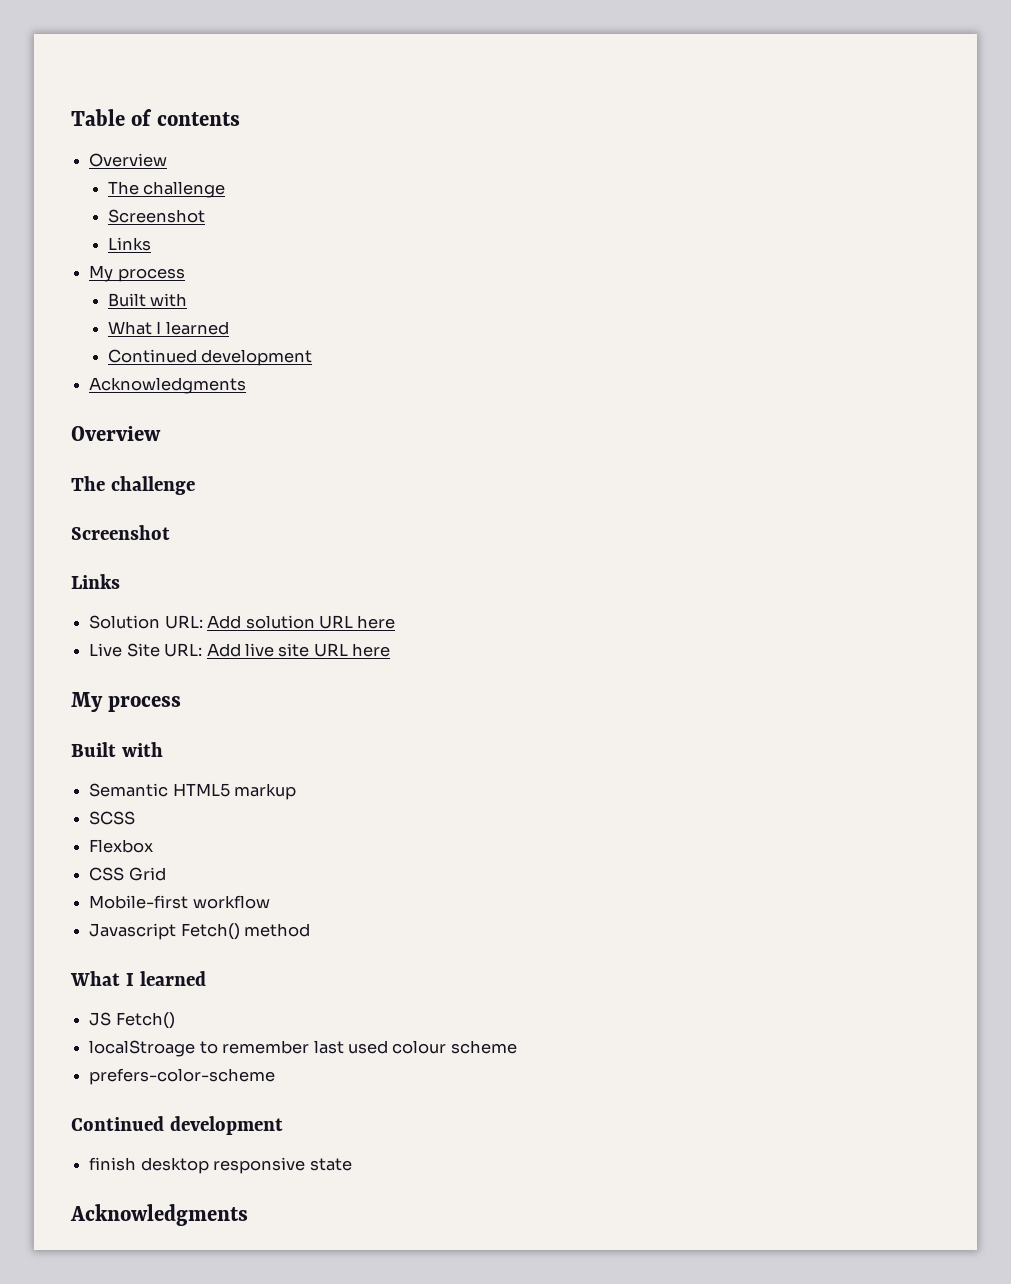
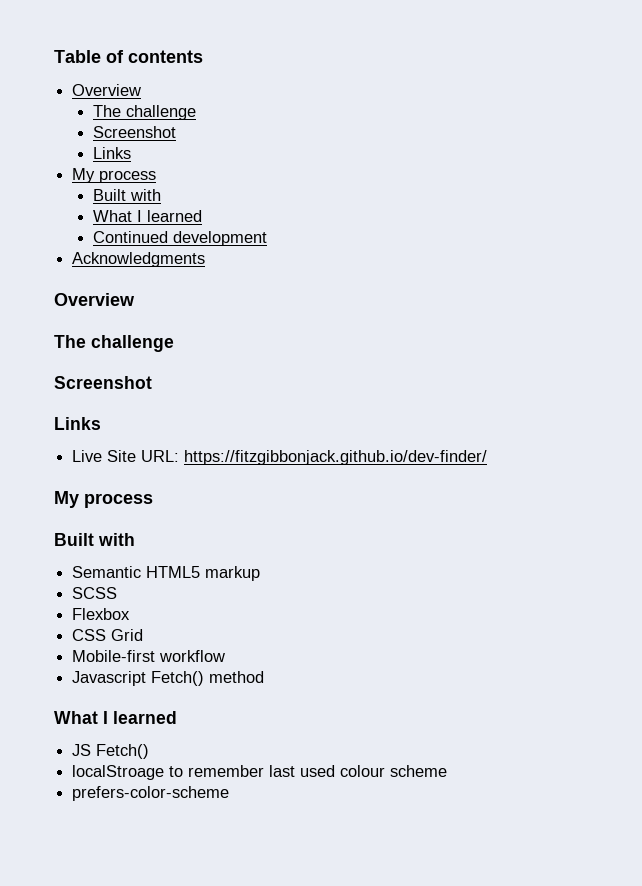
[89,615,396,629] [89,643,391,657] Solution URL: Add solution URL here // Live Site URL: Add live site URL here -> [72,450,488,465] Live Site URL: https://fitzgibbonjack.github.io/dev-finder/
[71,1116,283,1135] [89,1157,352,1174] [70,1204,248,1226] // Continued development // finish desktop responsive state // Acknowledgments -> (230, 793) none

